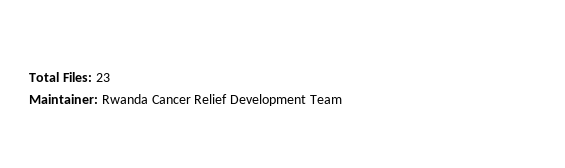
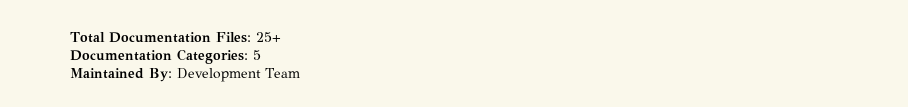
[62,72,110,82] [29,94,228,104] Files: 23 // Maintainer: Rwanda Cancer Relief -> [108,32,281,43] [70,49,261,64] [70,68,172,82] Documentation Files: 25+ // Documentation Categories: 5 // Maintained By:

